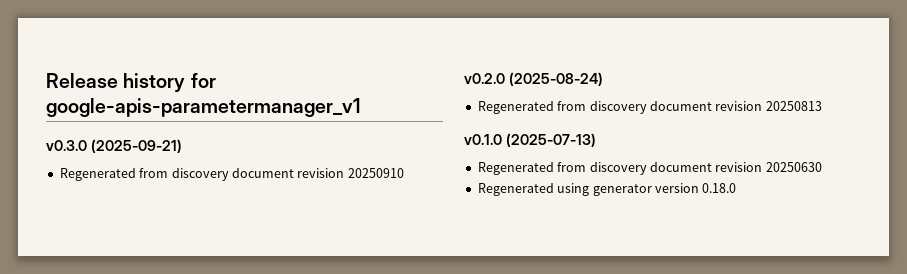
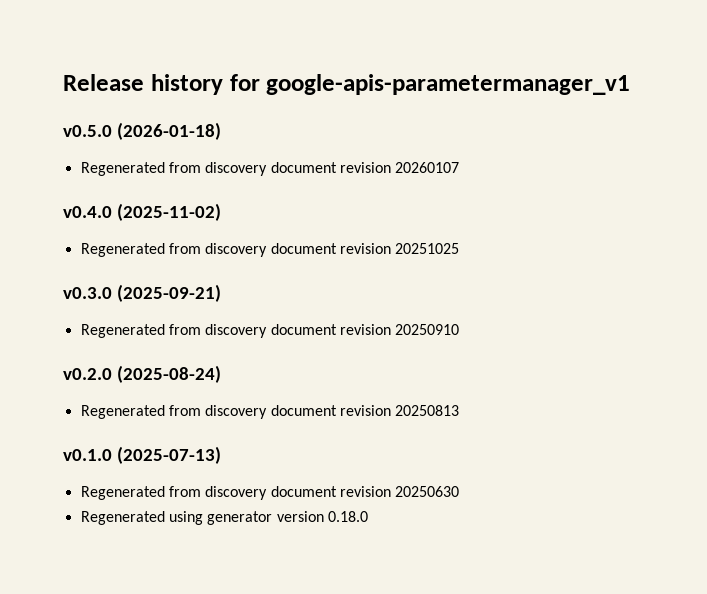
(360, 107) none -> [63,122,221,140] [80,162,460,176] [63,203,221,221] [80,243,460,257] // v0.5.0 (2026-01-18) // Regenerated from discovery document revision 20260107 // v0.4.0 (2025-11-02) // Regenerated from discovery document revision 20251025

